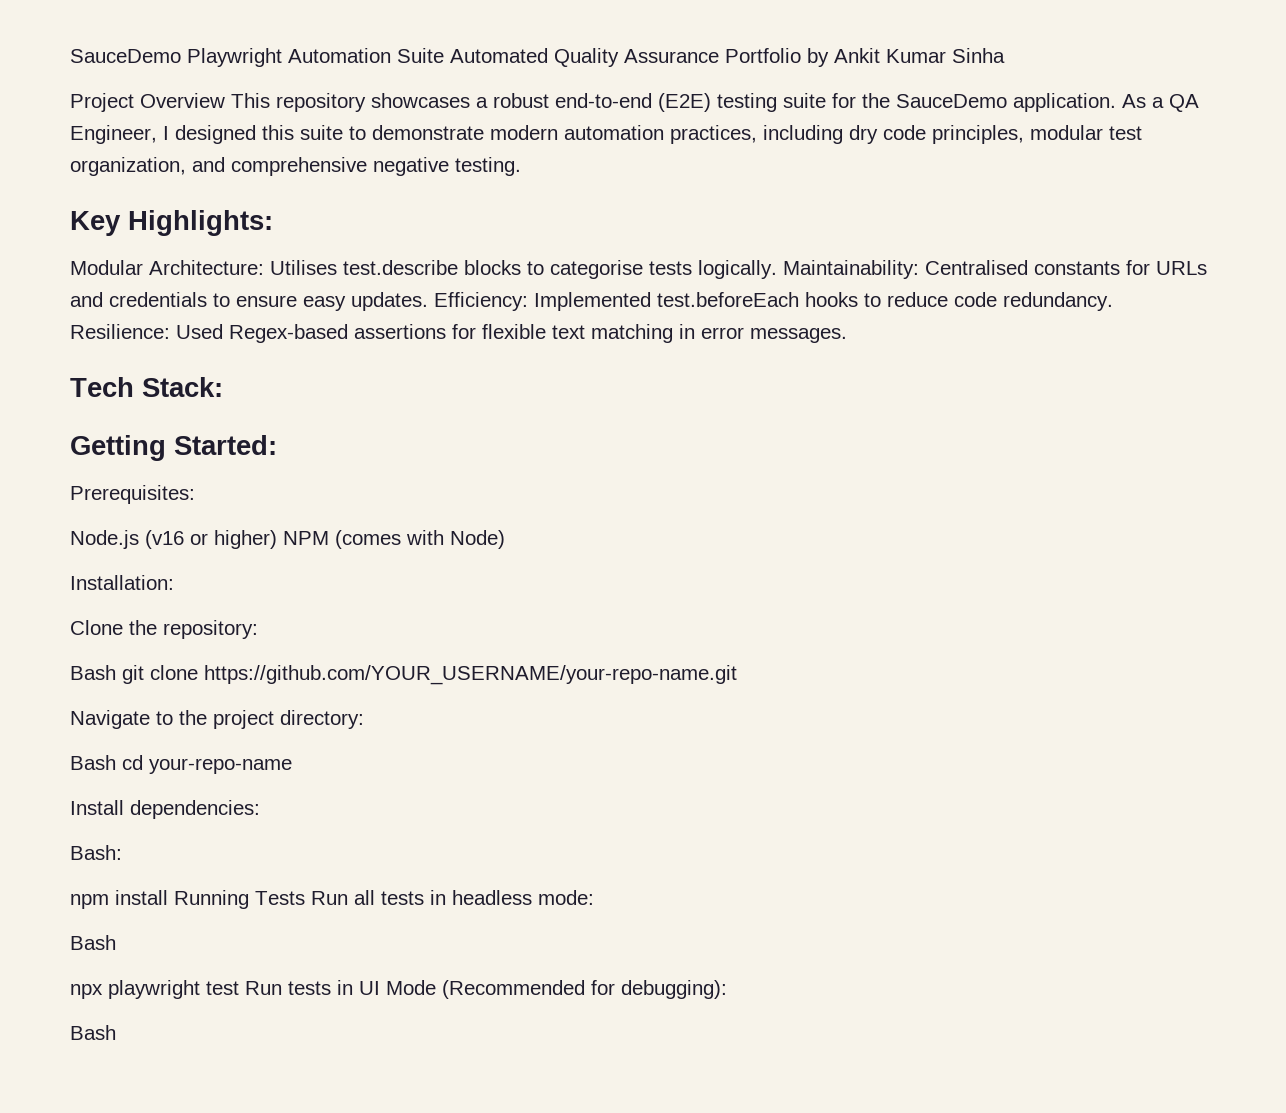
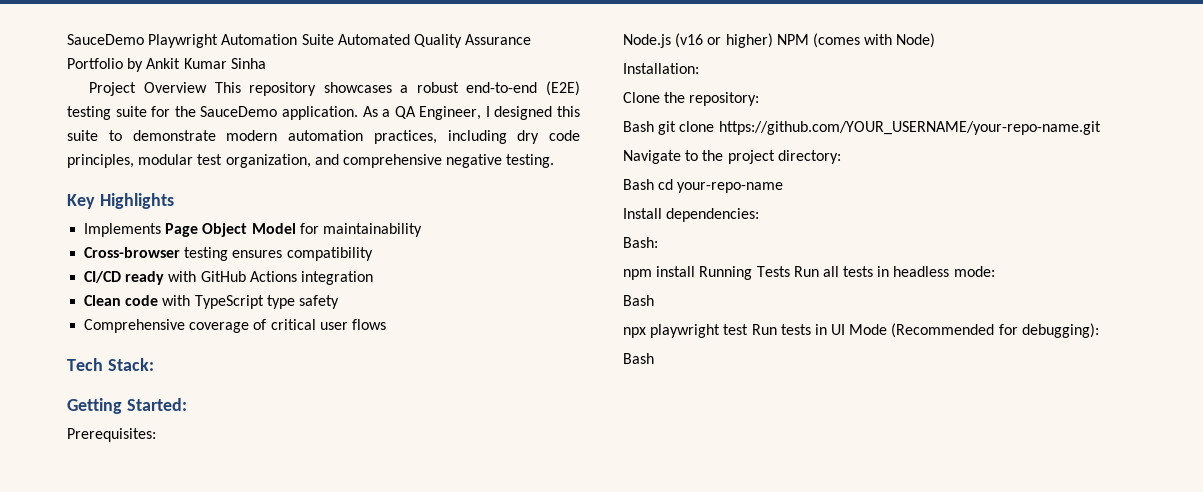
[128,210,273,236] [70,260,1207,279] [70,292,1113,311] [70,324,847,343] Highlights: // Modular Architecture: Utilises test.describe blocks to categorise tests logically. Maintainability: Centralised constants for URLs and credentials to ensure easy updates. Efficiency: Implemented test.beforeEach hooks to reduce code redundancy. Resilience: Used Regex-based assertions for flexible text matching in error messages. -> [99,193,174,209] [84,223,422,237] [84,247,373,261] [84,271,373,285] [84,295,339,309] [84,319,386,333] Highlights // Implements Page Object Model for maintainability // Cross-browser testing ensures compatibility // CI/CD ready with GitHub Actions integration // Clean code with TypeScript type safety // Comprehensive coverage of critical user flows

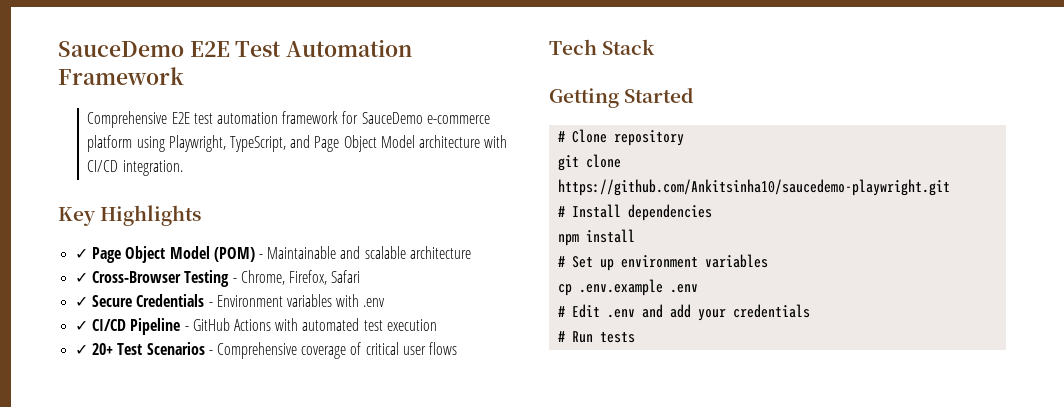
[67,34,532,48] [67,58,266,72] [89,81,580,96] [67,106,580,120] [67,130,580,144] [67,154,555,168] SauceDemo Playwright Automation Suite Automated Quality Assurance Portfolio by Ankit Kumar Sinha // Project Overview This repository showcases a robust end-to-end (E2E) testing suite for the SauceDemo application. As a QA Engineer, I designed this suite to demonstrate modern automation practices, including dry code principles, modular test organization, and comprehensive negative testing. -> [58,39,413,57] [58,67,184,85] [87,111,490,128] [87,135,508,152] [87,160,183,176] SauceDemo E2E Test Automation Framework // Comprehensive E2E test automation framework for SauceDemo e-commerce platform using Playwright, TypeScript, and Page Object Model architecture with CI/CD integration.
[84,223,422,237] [84,247,373,261] [84,271,373,285] [84,295,339,309] Implements Page Object Model for maintainability // Cross-browser testing ensures compatibility // CI/CD ready with GitHub Actions integration // Clean code with TypeScript type safety // -> [75,246,471,263] [75,270,361,287] [75,294,386,307] [75,318,437,335] [75,342,213,355] ✓ Page Object Model (POM) - Maintainable and scalable architecture // ✓ Cross-Browser Testing - Chrome, Firefox, Safari // ✓ Secure Credentials - Environment variables with .env // ✓ CI/CD Pipeline - GitHub Actions with automated test execution // ✓ 20+ Test Scenarios -
[107,358,154,371] Stack: -> [602,39,656,55] Stack
[126,398,187,411] [67,428,156,442] [623,33,936,48] [623,63,699,74] [623,92,760,106] [623,121,1101,135] [623,150,841,164] [623,179,784,193] [623,208,760,222] [623,237,658,248] [623,266,995,280] [623,295,654,306] [623,323,1099,338] [623,353,654,364] Started: // Prerequisites: // Node.js (v16 or higher) NPM (comes with Node) // Installation: // Clone the repository: // Bash git clone https://github.com/YOUR_USERNAME/your-repo-name.git // Navigate to the project directory: // Bash cd your-repo-name // Install dependencies: // Bash: // npm install Running Tests Run all tests in headless mode: // Bash // npx playwright test Run tests in UI Mode (Recommended for debugging): // Bash -> [624,87,695,103] [558,129,685,146] [558,154,622,171] [558,179,951,196] [558,204,713,221] [558,229,636,246] [558,254,769,271] [558,279,699,296] [558,304,811,321] [558,331,636,343] Started // # Clone repository // git clone https://github.com/Ankitsinha10/saucedemo-playwright.git // # Install dependencies // npm install // # Set up environment variables // cp .env.example .env // # Edit .env and add your credentials // # Run tests

